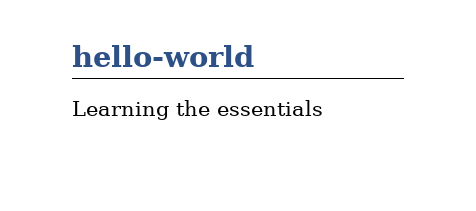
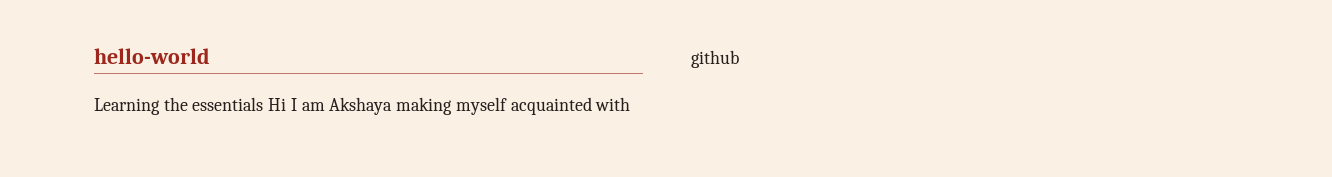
(323, 108) none -> [268,97,631,115] [691,50,739,68] Hi I am Akshaya making myself acquainted with github

